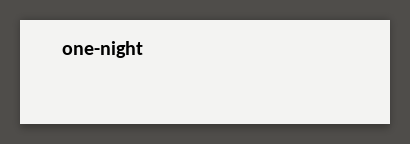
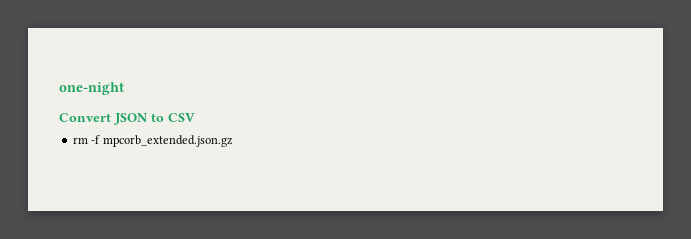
(143, 49) none -> [59,113,195,125] [72,135,233,147] // Convert JSON to CSV // rm -f mpcorb_extended.json.gz

